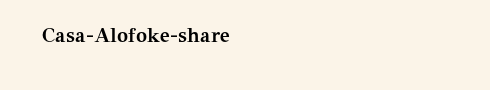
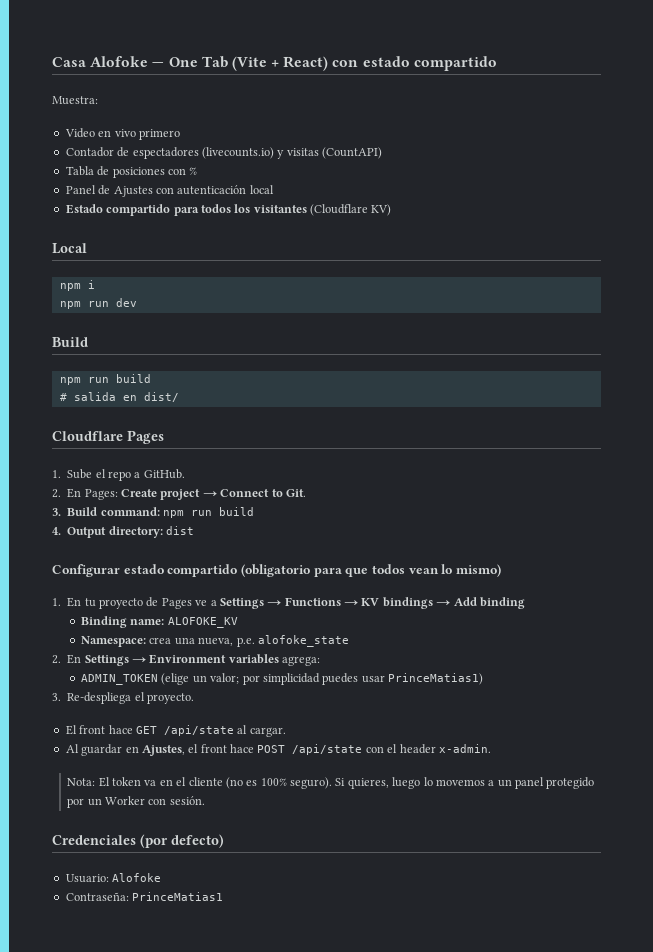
[42,27,230,43] Casa-Alofoke-share -> [52,56,497,71] [52,96,98,105] [64,128,180,140] [65,147,382,159] [65,166,198,178] [65,185,274,197] [65,204,392,216] [52,243,87,254] [59,280,95,291] [59,298,137,309] [52,337,88,347] [59,374,151,385] [59,392,179,402] [52,430,164,444] [52,469,185,481] [52,488,306,500] [52,507,255,518] [52,526,195,538] [52,564,501,577] [52,597,525,609] [81,616,238,628] [81,635,349,647] [52,654,321,666] [81,673,484,685] [52,692,195,704] [65,725,286,737] [65,744,491,756] [67,777,595,789] [67,796,205,808] [52,834,224,848] [65,873,162,883] [65,892,224,901] Casa Alofoke — One Tab (Vite + React) con estado compartido // Muestra: // Video en vivo primero // Contador de espectadores (livecounts.io) y visitas (CountAPI) // Tabla de posiciones con % // Panel de Ajustes con autenticación local // Estado compartido para todos los visitantes (Cloudflare KV) // Local // npm i // npm run dev // Build // npm run build // # salida en dist/ // Cloudflare Pages // 1. Sube el repo a GitHub. // 2. En Pages: Create project → Connect to Git. // 3. Build command: npm run build // 4. Output directory: dist // Configurar estado compartido (obligatorio para que todos vean lo mismo) // 1. En tu proyecto de Pages ve a Settings → Functions → KV bindings → Add binding // Binding name: ALOFOKE_KV // Namespace: crea una nueva, p.e. alofoke_state // 2. En Settings → Environment variables agrega: // ADMIN_TOKEN (elige un valor; por simplicidad puedes usar PrinceMatias1) // 3. Re-despliega el proyecto. // El front hace GET /api/state al cargar. // Al guardar en Ajustes, el front hace POST /api/state con el header x-admin. // Nota: El token va en el cliente (no es 100% seguro). Si quieres, luego lo movemos a un panel protegido por un Worker con sesión. // Credenciales (por defecto) // Usuario: Alofoke // Contraseña: PrinceMatias1

